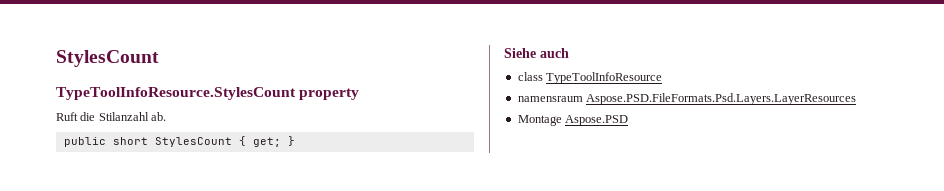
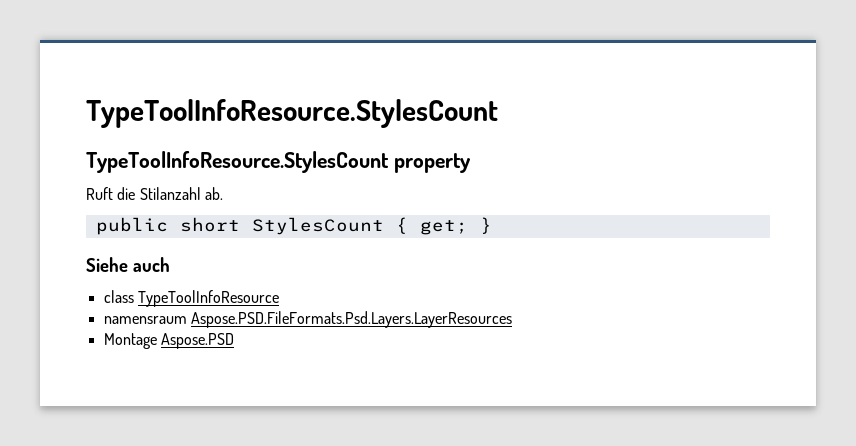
[56,50,159,67] StylesCount -> [86,99,498,128] TypeToolInfoResource.StylesCount

